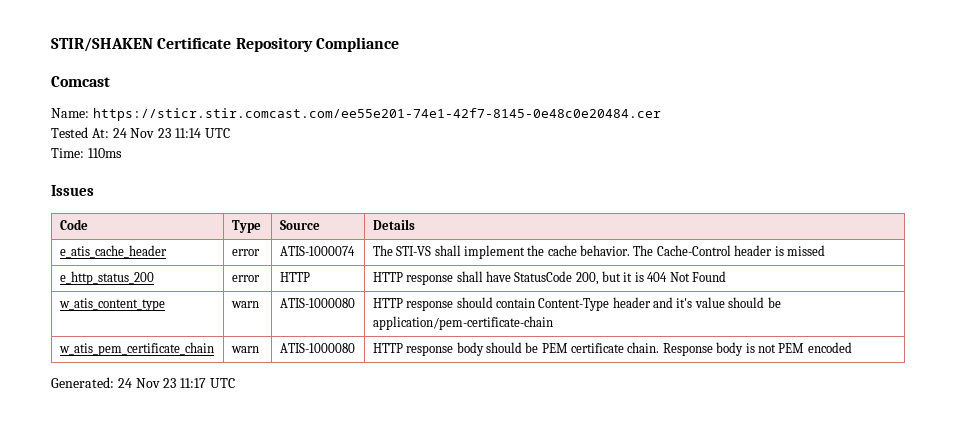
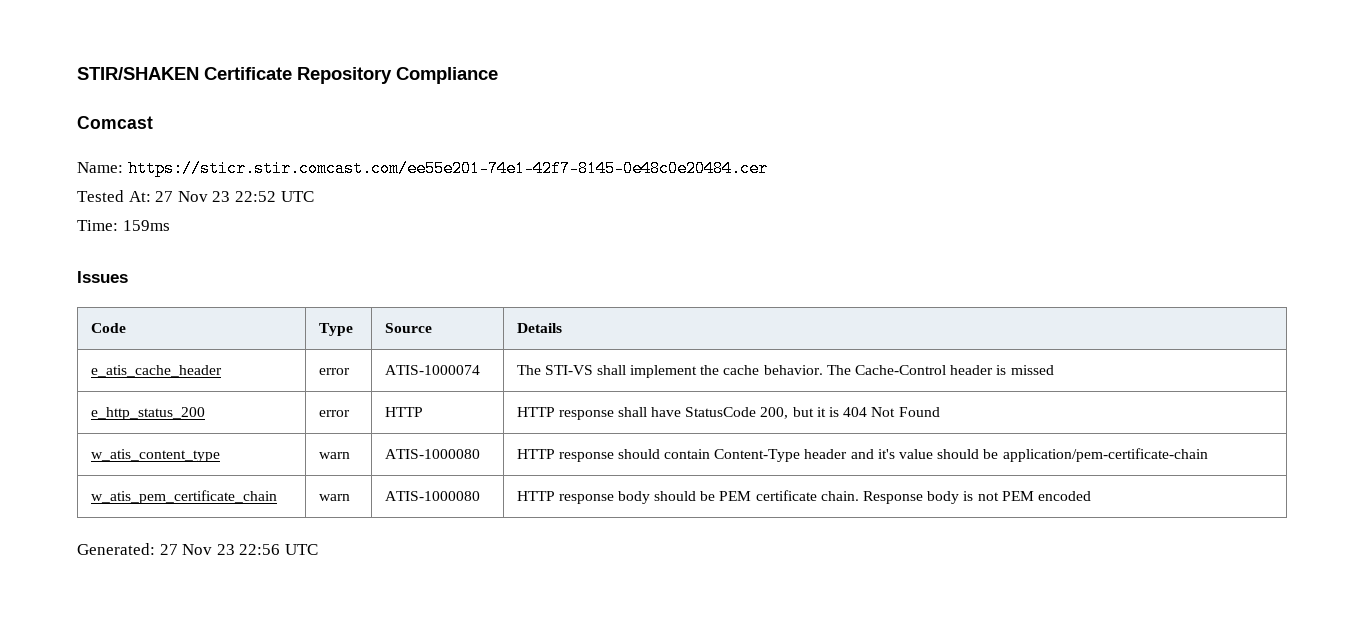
[112,128,201,138] 24 Nov 23 11:14 -> [155,191,276,202] 27 Nov 23 22:52
[87,148,122,158] 110ms -> [122,220,170,231] 159ms
[117,378,207,388] 24 Nov 23 11:17 -> [159,544,281,555] 27 Nov 23 22:56

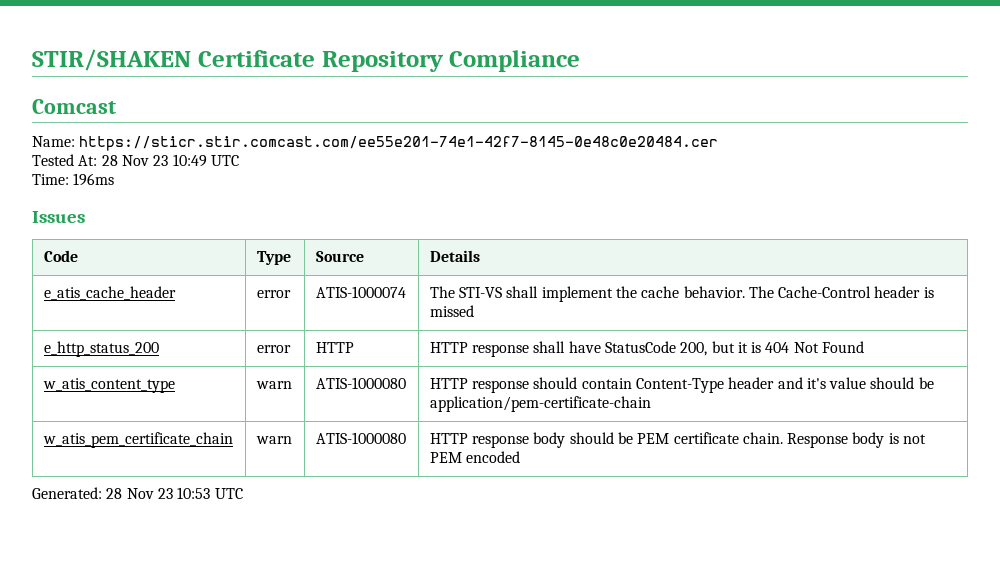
[155,191,276,202] 27 Nov 23 22:52 -> [101,154,207,167] 28 Nov 23 10:49
[122,220,170,231] 159ms -> [73,173,115,186] 196ms
[159,544,281,555] 27 Nov 23 22:56 -> [106,487,211,499] 28 Nov 23 10:53

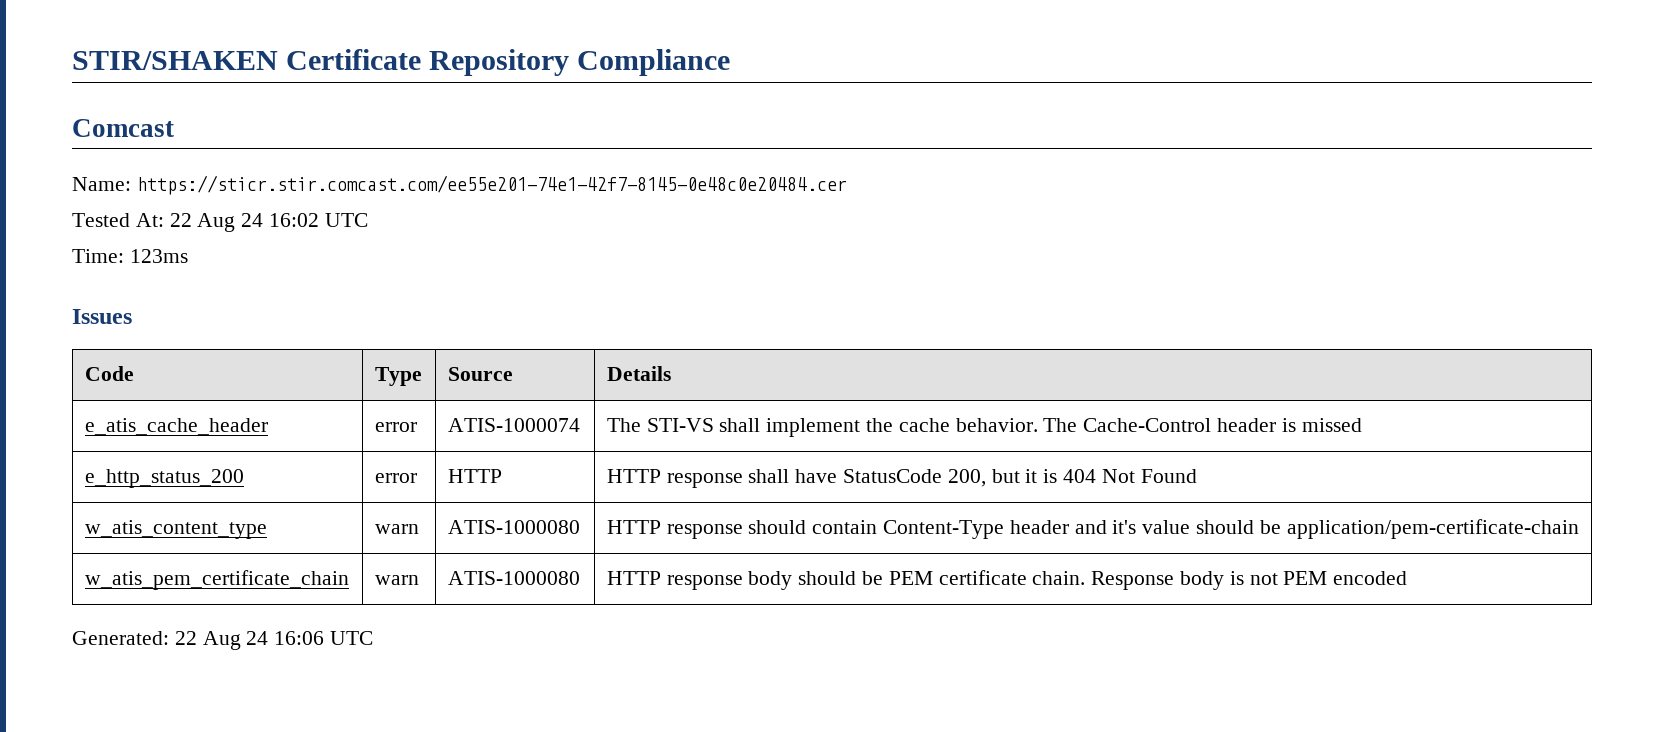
[101,154,207,167] 28 Nov 23 10:49 -> [169,213,320,232] 22 Aug 24 16:02
[73,173,115,186] 196ms -> [129,249,188,263] 123ms
[106,487,211,499] 28 Nov 23 10:53 -> [174,631,325,650] 22 Aug 24 16:06

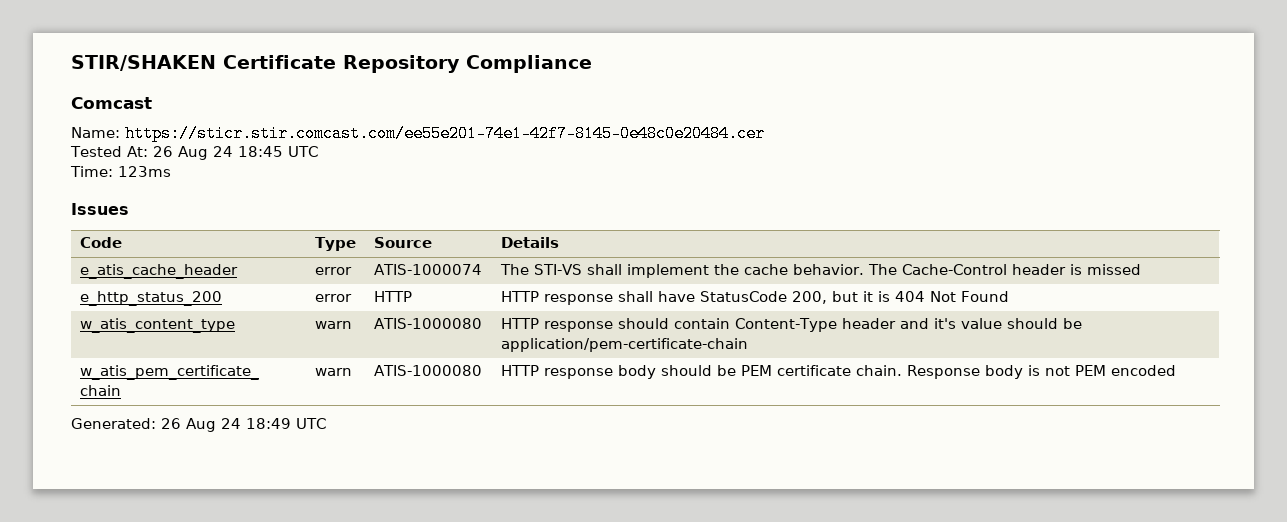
[169,213,320,232] 22 Aug 24 16:02 -> [152,146,283,160] 26 Aug 24 18:45
[174,631,325,650] 22 Aug 24 16:06 -> [161,418,291,432] 26 Aug 24 18:49

